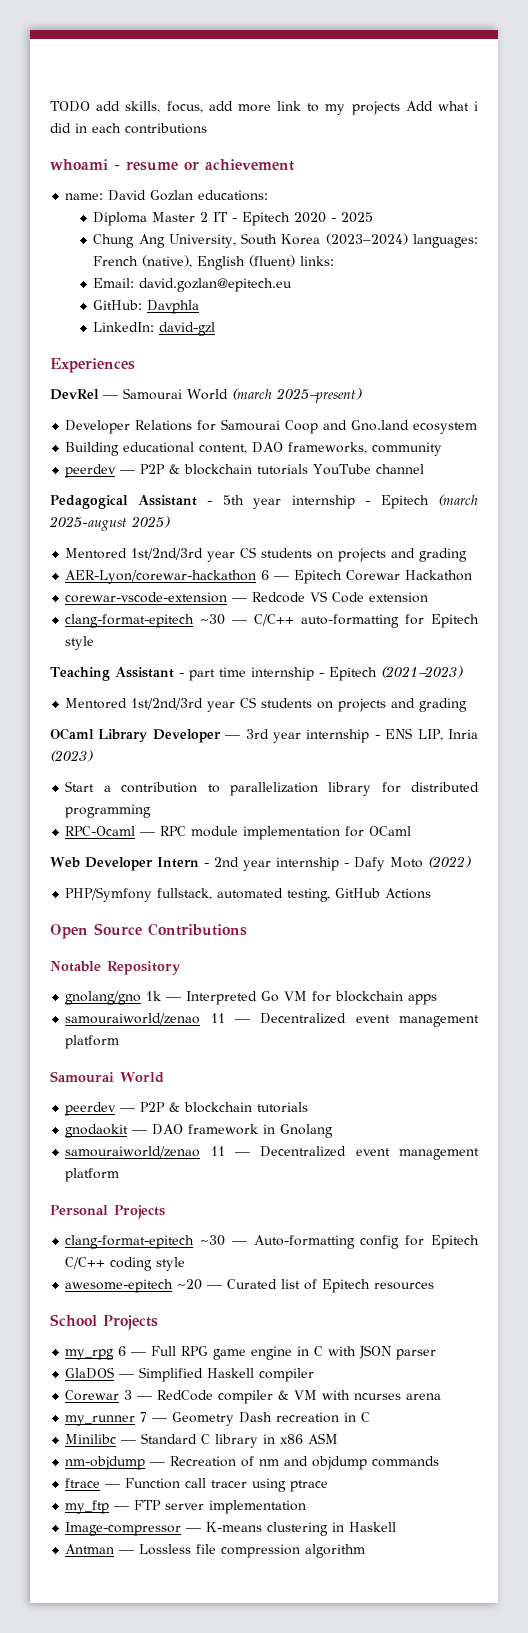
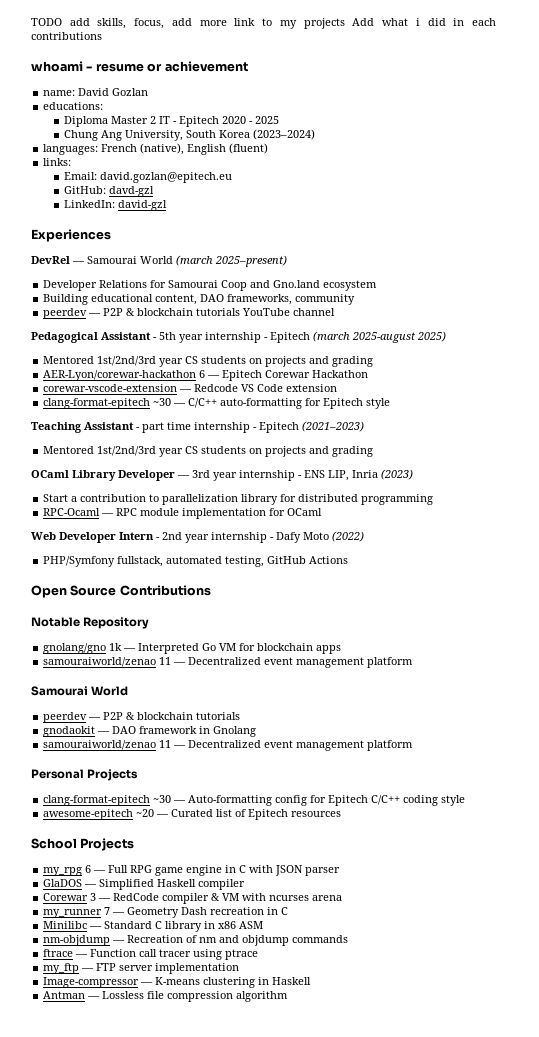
(194, 195) none -> (149, 92) //
(408, 239) none -> (315, 134) //
(296, 261) none -> (269, 148) //
[147,300,200,314] Davphla -> [108,186,154,197] davd-gzl

